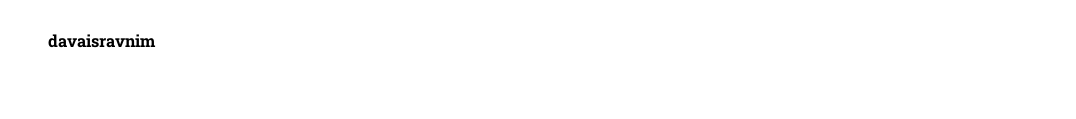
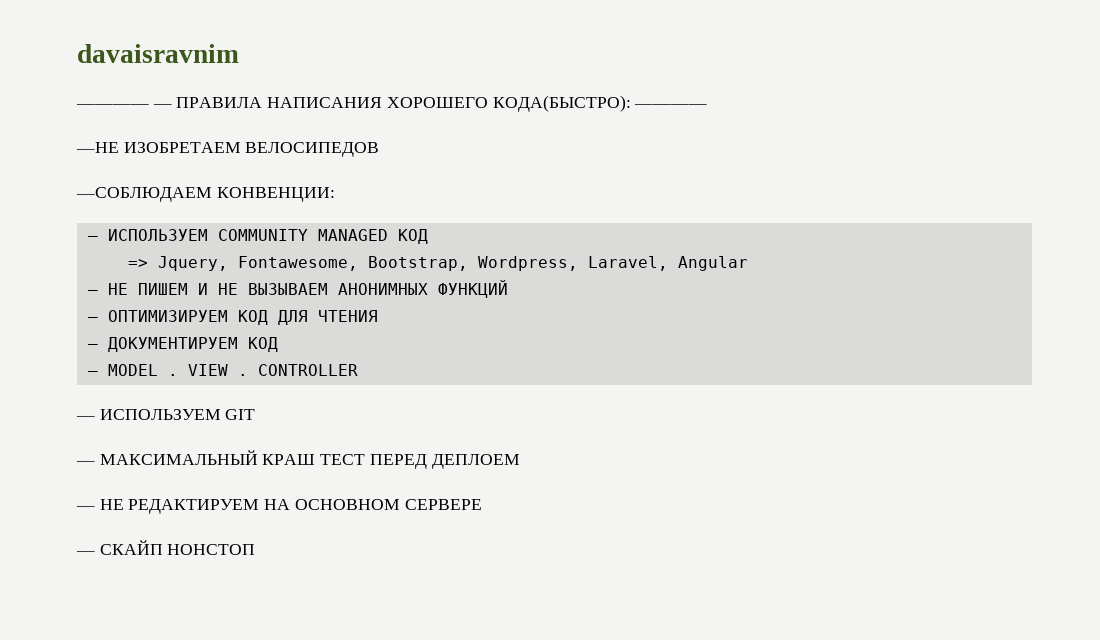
(156, 41) none -> [76,95,708,112] [76,142,380,157] [76,187,335,202] [87,229,428,244] [127,256,748,271] [87,280,508,298] [87,310,378,325] [87,337,278,352] [87,364,358,376] [76,409,256,420] [76,450,520,469] [76,499,482,514] [76,540,256,555] // ———— — ПРАВИЛА НАПИСАНИЯ ХОРОШЕГО КОДА(БЫСТРО): ———— // —НЕ ИЗОБРЕТАЕМ ВЕЛОСИПЕДОВ // —СОБЛЮДАЕМ КОНВЕНЦИИ: // — ИСПОЛЬЗУЕМ COMMUNITY MANAGED КОД // => Jquery, Fontawesome, Bootstrap, Wordpress, Laravel, Angular // — НЕ ПИШЕМ И НЕ ВЫЗЫВАЕМ АНОНИМНЫХ ФУНКЦИЙ // — ОПТИМИЗИРУЕМ КОД ДЛЯ ЧТЕНИЯ // — ДОКУМЕНТИРУЕМ КОД // — MODEL . VIEW . CONTROLLER // — ИСПОЛЬЗУЕМ GIT // — МАКСИМАЛЬНЫЙ КРАШ ТЕСТ ПЕРЕД ДЕПЛОЕМ // — НЕ РЕДАКТИРУЕМ НА ОСНОВНОМ СЕРВЕРЕ // — СКАЙП НОНСТОП

